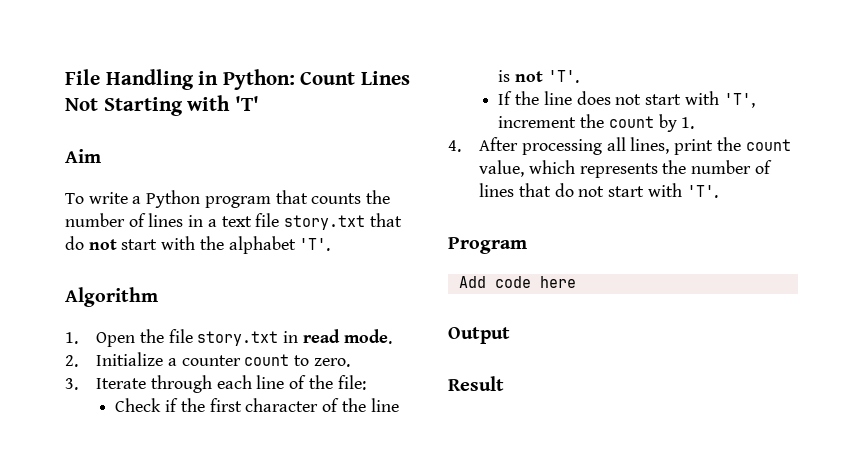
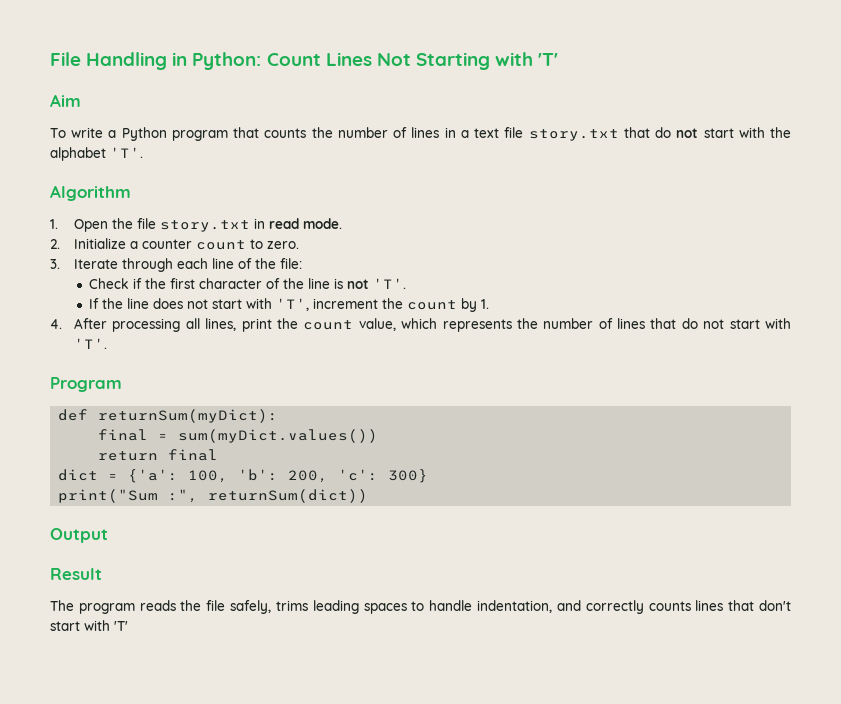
[458,276,576,288] [448,327,510,344] [448,376,504,391] Add code here // Output // Result -> [58,409,279,423] [98,429,379,443] [98,449,219,461] [58,469,429,483] [58,489,369,503] [50,528,108,543] [50,568,102,580] [50,600,792,614] [50,620,128,631] def returnSum(myDict): // final = sum(myDict.values()) // return final // dict = {'a': 100, 'b': 200, 'c': 300} // print("Sum :", returnSum(dict)) // Output // Result // The program reads the file safely, trims leading spaces to handle indentation, and correctly counts lines that don't start with 'T'

